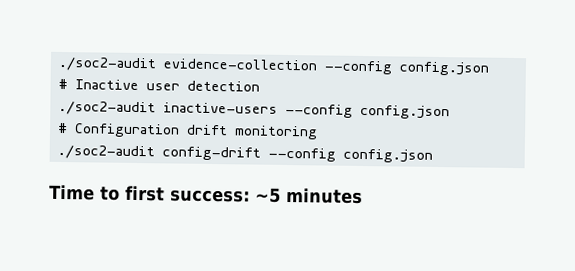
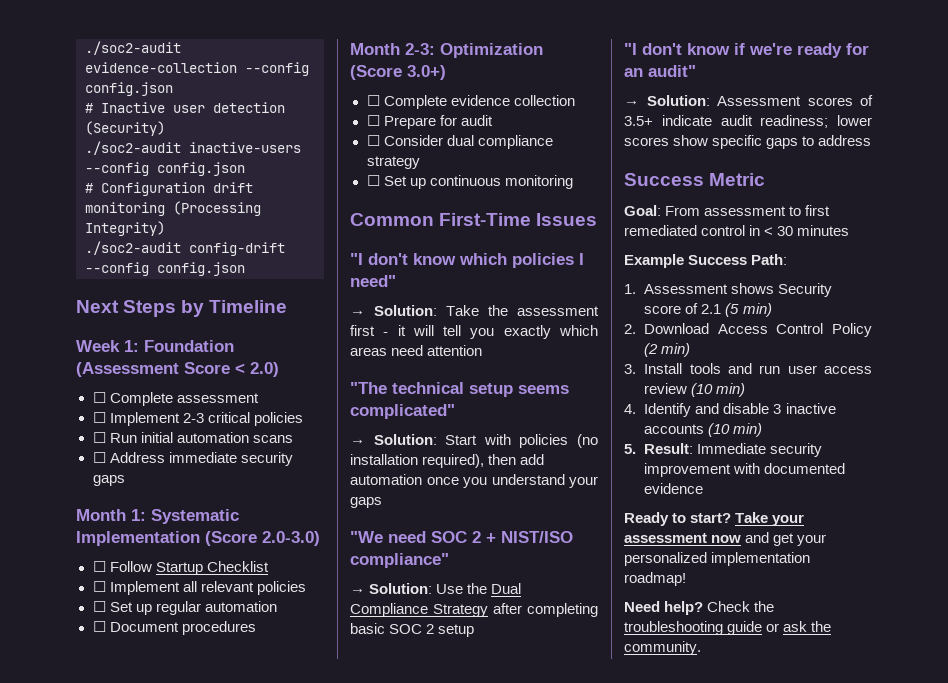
(261, 86) none -> [85,121,165,136] (Security)
(319, 132) none -> [173,201,261,216] [85,221,165,236] (Processing Integrity)
[49,184,363,204] Time to first success: ~5 minutes -> [76,300,288,317] [76,340,234,352] [76,362,279,377] [92,392,259,406] [92,412,303,426] [92,432,293,443] [92,452,293,466] [92,475,125,486] [76,509,239,524] [76,531,320,546] [92,561,269,575] [92,581,306,595] [92,601,277,615] [92,621,256,635] [350,43,543,58] [350,65,446,80] [366,95,575,109] [366,115,493,129] [366,135,553,149] [366,156,420,169] [366,175,573,189] [350,213,598,226] [350,253,584,268] [350,275,396,287] [350,305,599,316] [350,325,598,339] [350,345,483,356] [350,382,569,397] [350,404,455,419] [350,434,598,448] [350,454,545,468] [350,474,598,488] [350,497,382,508] [350,531,573,543] [350,553,449,568] [350,583,522,594] [350,603,598,617] [350,623,475,637] [624,43,869,58] [624,65,696,77] [624,95,873,106] [624,115,872,128] [624,135,872,149] [624,173,766,186] [624,205,831,216] [624,225,850,236] [624,254,788,268] [624,283,833,297] [644,303,772,317] [624,323,872,337] [644,343,691,357] [624,363,872,374] [644,383,746,397] [624,403,836,417] [644,423,763,437] [624,443,823,457] [644,463,846,477] [644,483,704,494] [624,512,805,526] [624,532,827,546] [624,552,811,566] [624,572,686,586] [624,601,775,615] [624,621,832,635] [624,641,701,655] Next Steps by Timeline // Week 1: Foundation (Assessment Score < 2.0) // ☐ Complete assessment // ☐ Implement 2-3 critical policies // ☐ Run initial automation scans // ☐ Address immediate security gaps // Month 1: Systematic Implementation (Score 2.0-3.0) // ☐ Follow Startup Checklist // ☐ Implement all relevant policies // ☐ Set up regular automation // ☐ Document procedures // Month 2-3: Optimization (Score 3.0+) // ☐ Complete evidence collection // ☐ Prepare for audit // ☐ Consider dual compliance strategy // ☐ Set up continuous monitoring // Common First-Time Issues // "I don't know which policies I need" // → Solution: Take the assessment first - it will tell you exactly which areas need attention // "The technical setup seems complicated" // → Solution: Start with policies (no installation required), then add automation once you understand your gaps // "We need SOC 2 + NIST/ISO compliance" // → Solution: Use the Dual Compliance Strategy after completing basic SOC 2 setup // "I don't know if we're ready for an audit" // → Solution: Assessment scores of 3.5+ indicate audit readiness; lower scores show specific gaps to address // Success Metric // Goal: From assessment to first remediated control in < 30 minutes // Example Success Path: // 1. Assessment shows Security score of 2.1 (5 min) // 2. Download Access Control Policy (2 min) // 3. Install tools and run user access review (10 min) // 4. Identify and disable 3 inactive accounts (10 min) // 5. Result: Immediate security improvement with documented evidence // Ready to start? Take your assessment now and get your personalized implementation roadmap! // Need help? Check the troubleshooting guide or ask the community.

